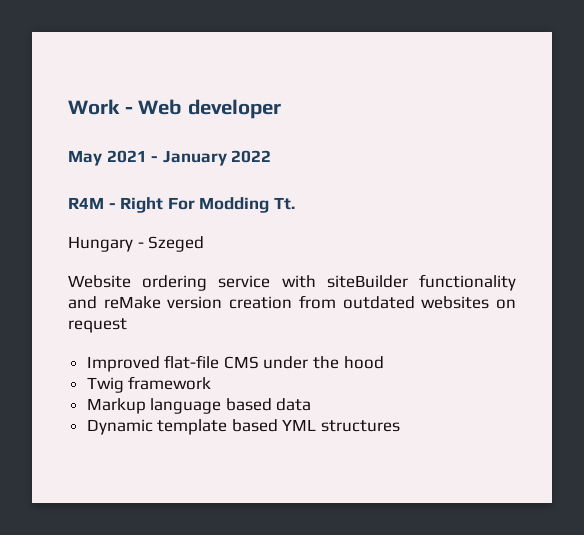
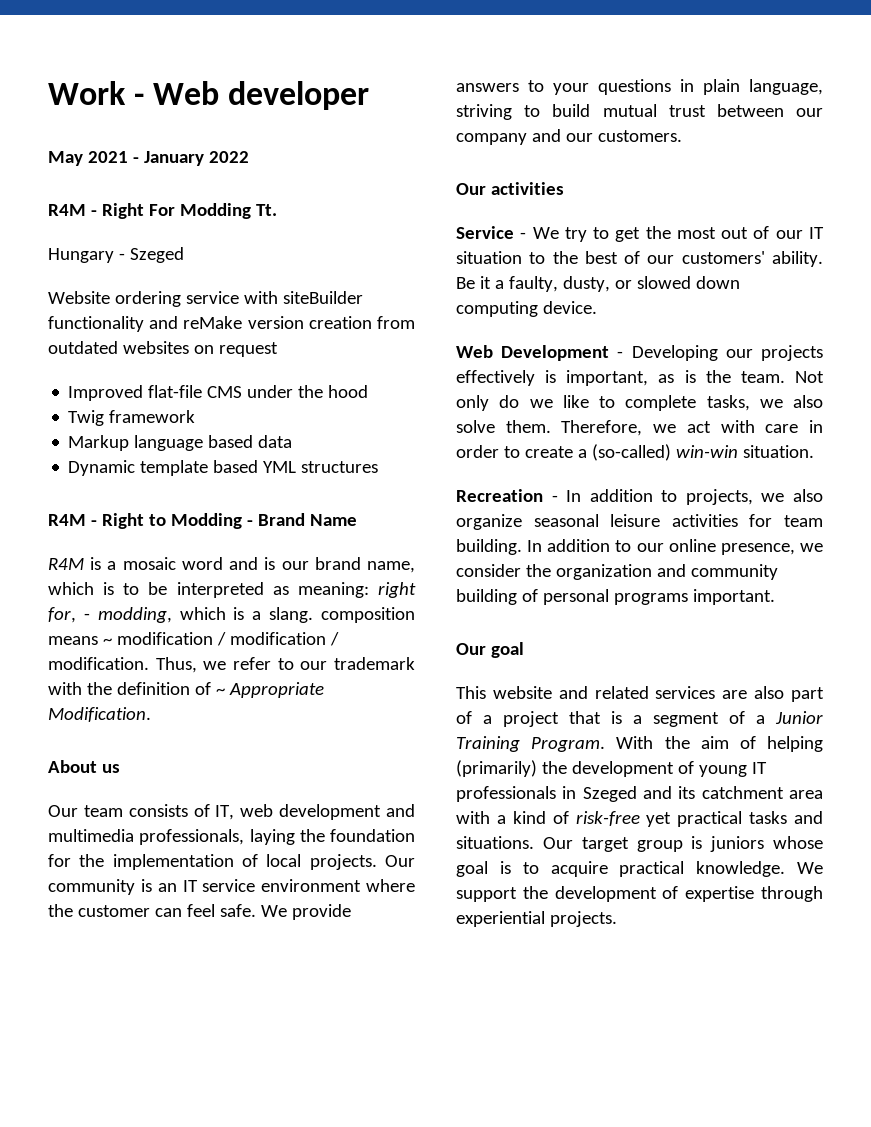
(401, 426) none -> [48,513,357,529] [48,557,415,573] [48,582,416,598] [48,607,415,623] [48,632,339,646] [48,657,415,673] [48,682,324,698] [48,707,151,722] [48,760,120,773] [48,804,415,820] [48,829,415,845] [48,854,415,870] [48,879,415,895] [48,904,351,920] [456,79,823,95] [456,104,823,120] [456,129,682,145] [456,182,564,195] [456,226,824,242] [456,251,823,267] [456,276,740,292] [456,301,597,317] [456,345,823,361] [456,370,824,386] [456,395,823,411] [456,420,823,436] [456,444,814,461] [456,489,823,505] [456,514,823,530] [456,539,823,555] [456,564,778,580] [456,589,775,605] [456,642,524,658] [456,686,825,702] [456,711,823,727] [456,736,823,752] [456,760,767,777] [456,786,823,802] [456,811,823,827] [456,836,823,852] [456,861,823,877] [456,886,823,902] [456,911,617,927] // R4M - Right to Modding - Brand Name // R4M is a mosaic word and is our brand name, which is to be interpreted as meaning: right for, - modding, which is a slang. composition means ~ modification / modification / modification. Thus, we refer to our trademark with the definition of ~ Appropriate Modification. // About us // Our team consists of IT, web development and multimedia professionals, laying the foundation for the implementation of local projects. Our community is an IT service environment where the customer can feel safe. We provide answers to your questions in plain language, striving to build mutual trust between our company and our customers. // Our activities // Service - We try to get the most out of our IT situation to the best of our customers' ability. Be it a faulty, dusty, or slowed down computing device. // Web Development - Developing our projects effectively is important, as is the team. Not only do we like to complete tasks, we also solve them. Therefore, we act with care in order to create a (so-called) win-win situation. // Recreation - In addition to projects, we also organize seasonal leisure activities for team building. In addition to our online presence, we consider the organization and community building of personal programs important. // Our goal // This website and related services are also part of a project that is a segment of a Junior Training Program. With the aim of helping (primarily) the development of young IT professionals in Szeged and its catchment area with a kind of risk-free yet practical tasks and situations. Our target group is juniors whose goal is to acquire practical knowledge. We support the development of expertise through experiential projects.

